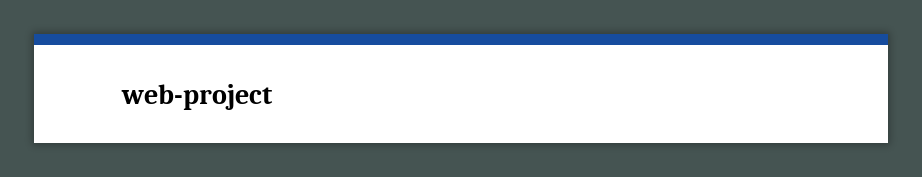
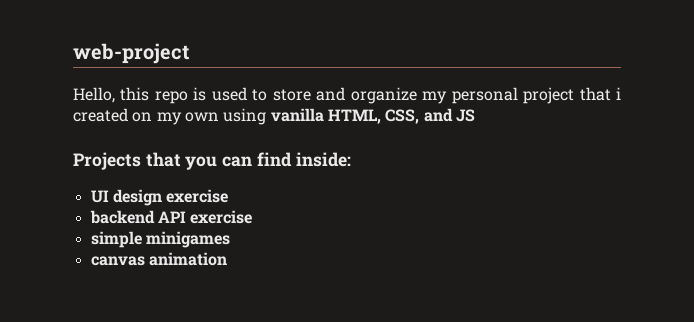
(273, 97) none -> [73,87,621,104] [73,108,475,125] [73,152,351,170] [90,189,229,206] [89,210,253,224] [90,231,230,248] [90,252,227,266] // Hello, this repo is used to store and organize my personal project that i created on my own using vanilla HTML, CSS, and JS // Projects that you can find inside: // UI design exercise // backend API exercise // simple minigames // canvas animation

